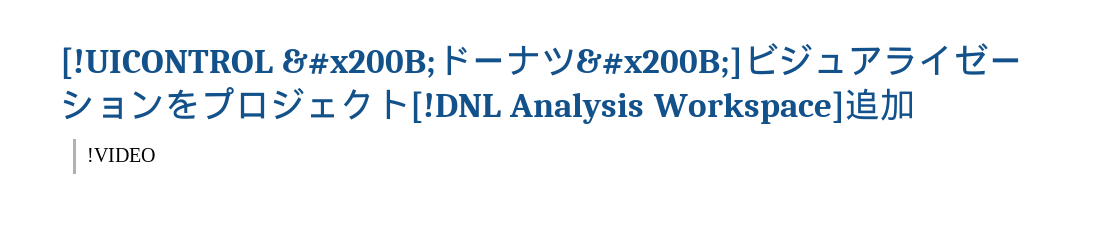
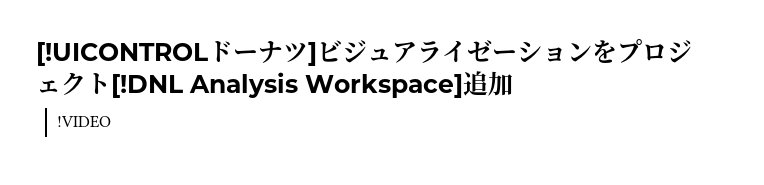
[282,49,437,78] &#x200B; -> (208, 54) none
[576,47,744,79] &#x200B;] -> [308,42,317,66] ]

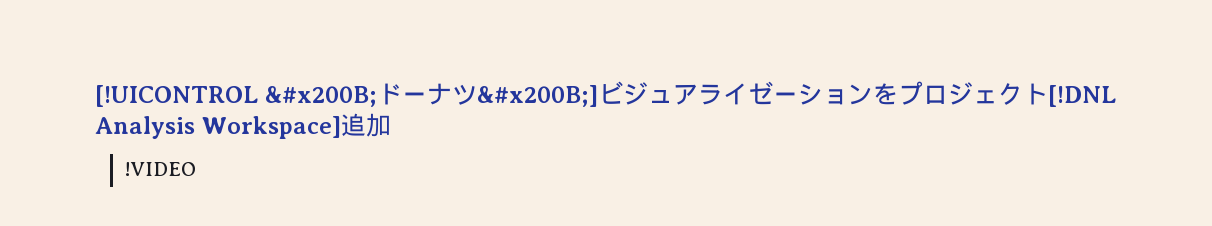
(208, 54) none -> [264,86,377,107] &#x200B;
[308,42,317,66] ] -> [476,85,598,107] &#x200B;]

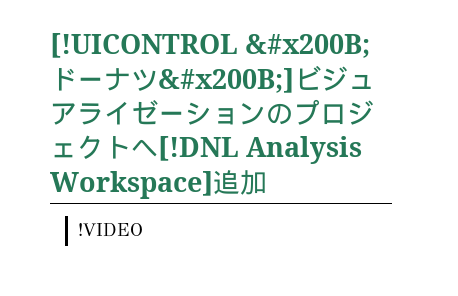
[872,83,898,105] を -> [266,103,293,125] の
(1048, 94) none -> [131,139,158,157] へ

